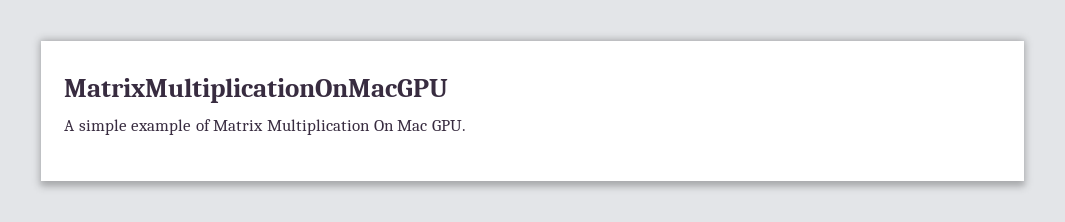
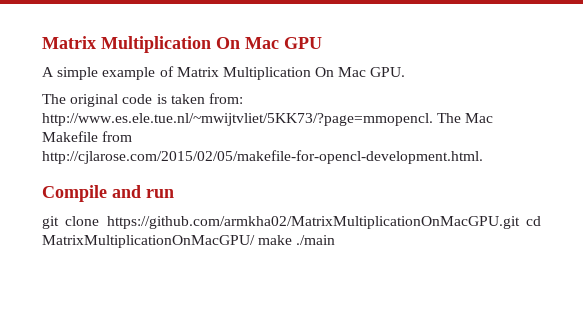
[64,78,448,103] MatrixMultiplicationOnMacGPU -> [42,36,322,53] Matrix Multiplication On Mac GPU
(466, 125) none -> [42,93,243,107] [42,113,494,126] [42,131,133,142] [42,150,483,164] [42,185,174,202] [42,216,541,229] [42,235,336,248] // The original code is taken from: http://www.es.ele.tue.nl/~mwijtvliet/5KK73/?page=mmopencl. The Mac Makefile from http://cjlarose.com/2015/02/05/makefile-for-opencl-development.html. // Compile and run // git clone https://github.com/armkha02/MatrixMultiplicationOnMacGPU.git cd MatrixMultiplicationOnMacGPU/ make ./main

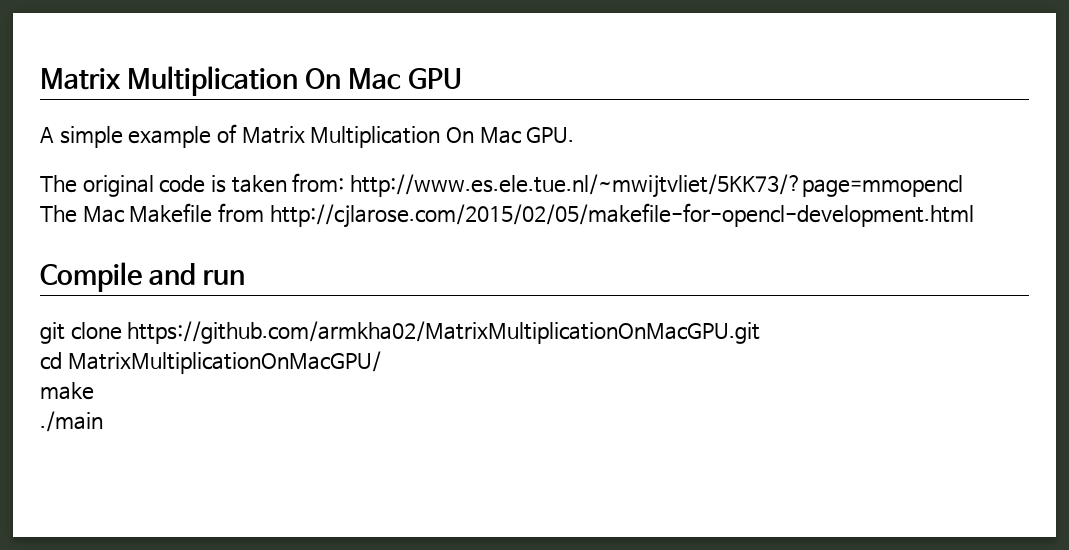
[42,113,433,126] http://www.es.ele.tue.nl/~mwijtvliet/5KK73/?page=mmopencl. -> [350,174,964,198] http://www.es.ele.tue.nl/~mwijtvliet/5KK73/?page=mmopencl //
[42,150,483,164] http://cjlarose.com/2015/02/05/makefile-for-opencl-development.html. -> [269,203,974,228] http://cjlarose.com/2015/02/05/makefile-for-opencl-development.html
(520, 222) none -> (761, 332) //
(255, 241) none -> (381, 362) //
(293, 240) none -> (94, 391) //

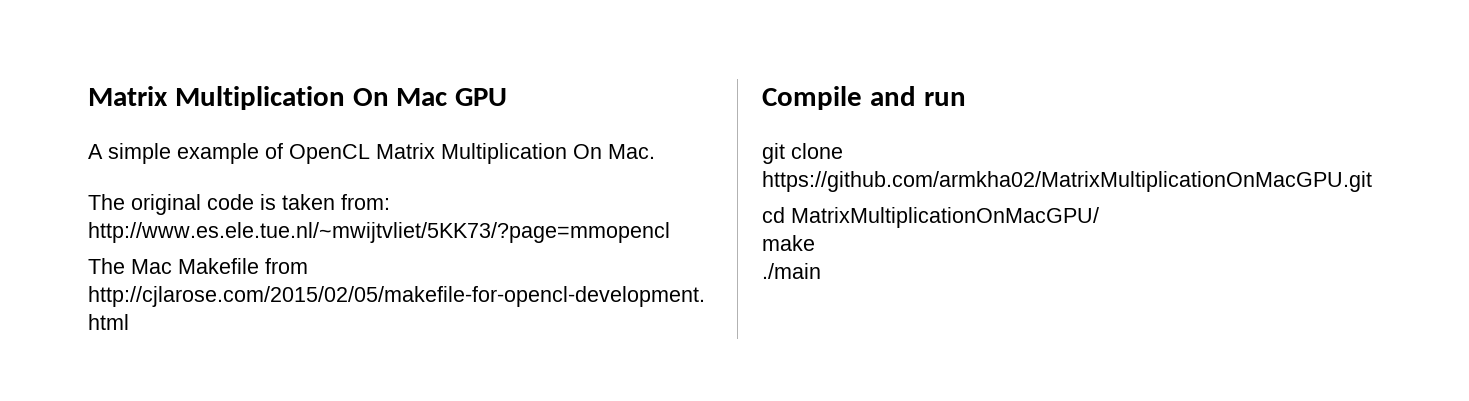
[241,126,575,148] Matrix Multiplication On Mac GPU. -> [289,143,655,164] OpenCL Matrix Multiplication On Mac.

